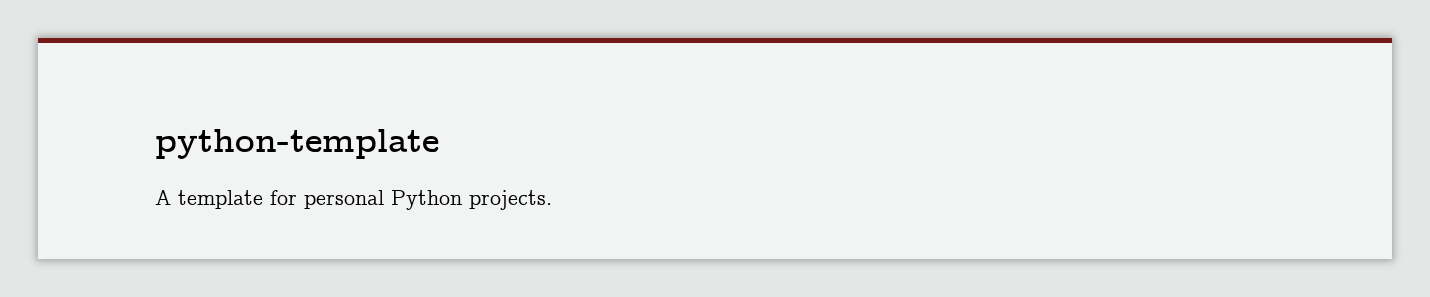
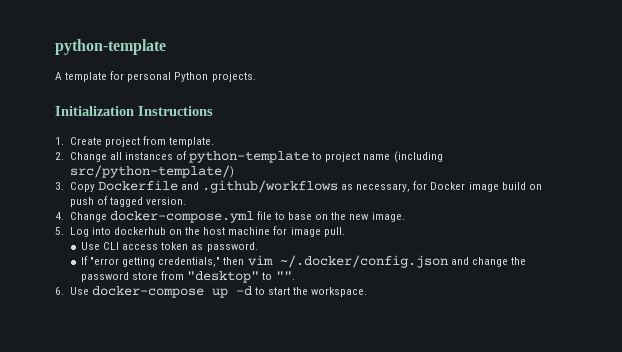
(552, 200) none -> [55,106,213,116] [55,136,215,147] [55,151,443,163] [69,165,234,178] [55,180,542,193] [69,196,187,207] [55,211,405,223] [55,226,345,237] [81,242,258,252] [81,255,526,268] [81,271,295,283] [55,286,368,298] // Initialization Instructions // 1. Create project from template. // 2. Change all instances of python-template to project name (including src/python-template/) // 3. Copy Dockerfile and .github/workflows as necessary, for Docker image build on push of tagged version. // 4. Change docker-compose.yml file to base on the new image. // 5. Log into dockerhub on the host machine for image pull. // Use CLI access token as password. // If "error getting credentials," then vim ~/.docker/config.json and change the password store from "desktop" to "". // 6. Use docker-compose up -d to start the workspace.

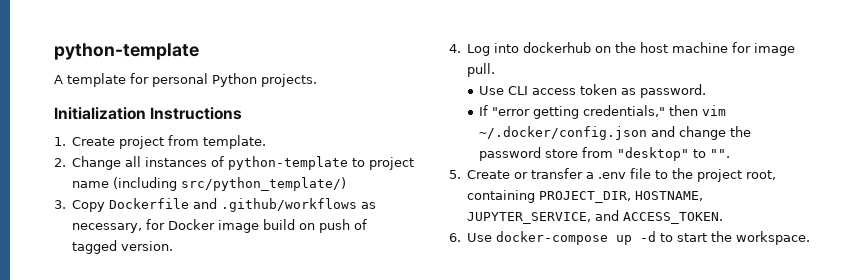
[69,165,234,178] src/python-template/) -> [181,177,347,191] src/python_template/)
[69,211,405,223] [55,227,64,235] Change docker-compose.yml file to base on the new image. // 5. -> (461, 48) none
(295, 275) none -> [449,168,777,182] [467,190,704,203] [467,210,724,224] // 5. Create or transfer a .env file to the project root, containing PROJECT_DIR, HOSTNAME, JUPYTER_SERVICE, and ACCESS_TOKEN.

